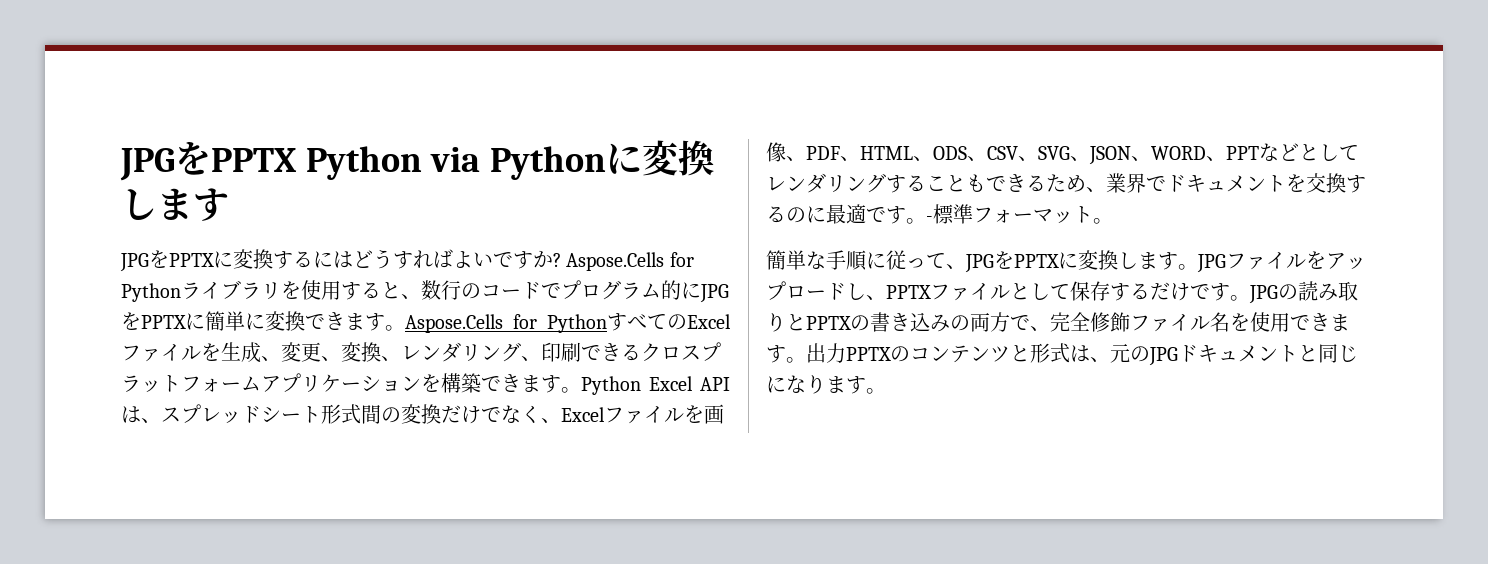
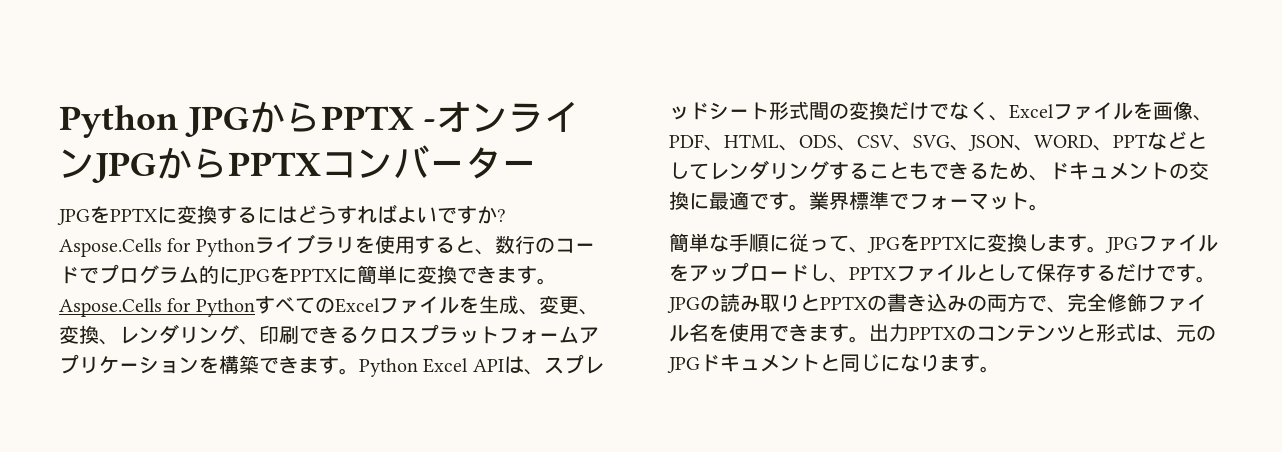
[120,140,715,181] [121,188,229,221] JPGをPPTX Python via Pythonに変換します -> [59,101,581,138] [59,145,537,183] Python JPGからPPTX -オンラインJPGからPPTXコンバーター
[1106,173,1366,193] [766,206,806,223] 業界でドキュメントを交換するの -> [1049,161,1209,180] [669,191,689,210] ドキュメントの交換
[926,204,973,224] -標準 -> [809,191,909,210] 業界標準で

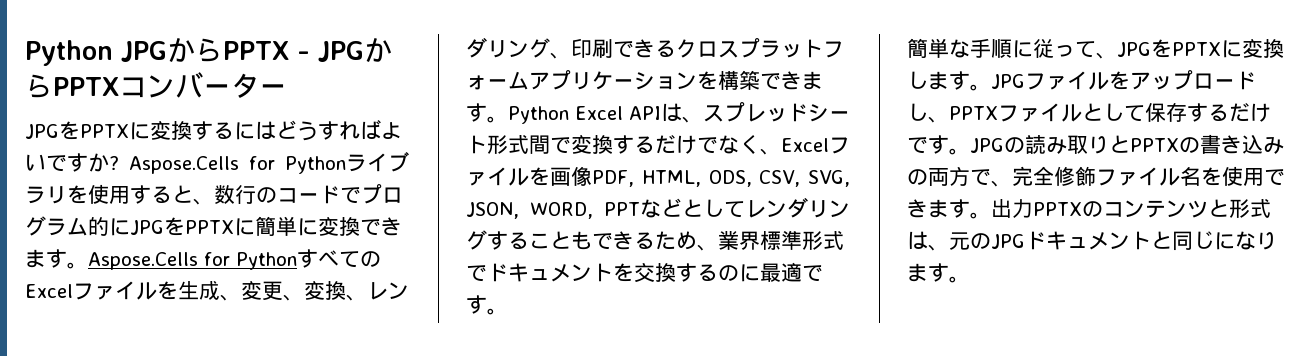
[436,101,581,132] [59,149,95,178] オンライン -> (310, 55) none
[829,101,889,120] の変換 -> [550,135,655,154] で変換する
[1193,115,1213,121] [669,134,1113,151] 、PDF、HTML、ODS、CSV、SVG、JSON、WORD、 -> [592,170,850,187] [466,202,593,219] PDF, HTML, ODS, CSV, SVG, JSON, WORD,
[1049,161,1209,180] [669,191,1029,211] ドキュメントの交換に最適です。業界標準でフォーマット -> [718,230,844,250] [466,262,823,283] [466,295,487,314] 業界標準形式でドキュメントを交換するのに最適です

